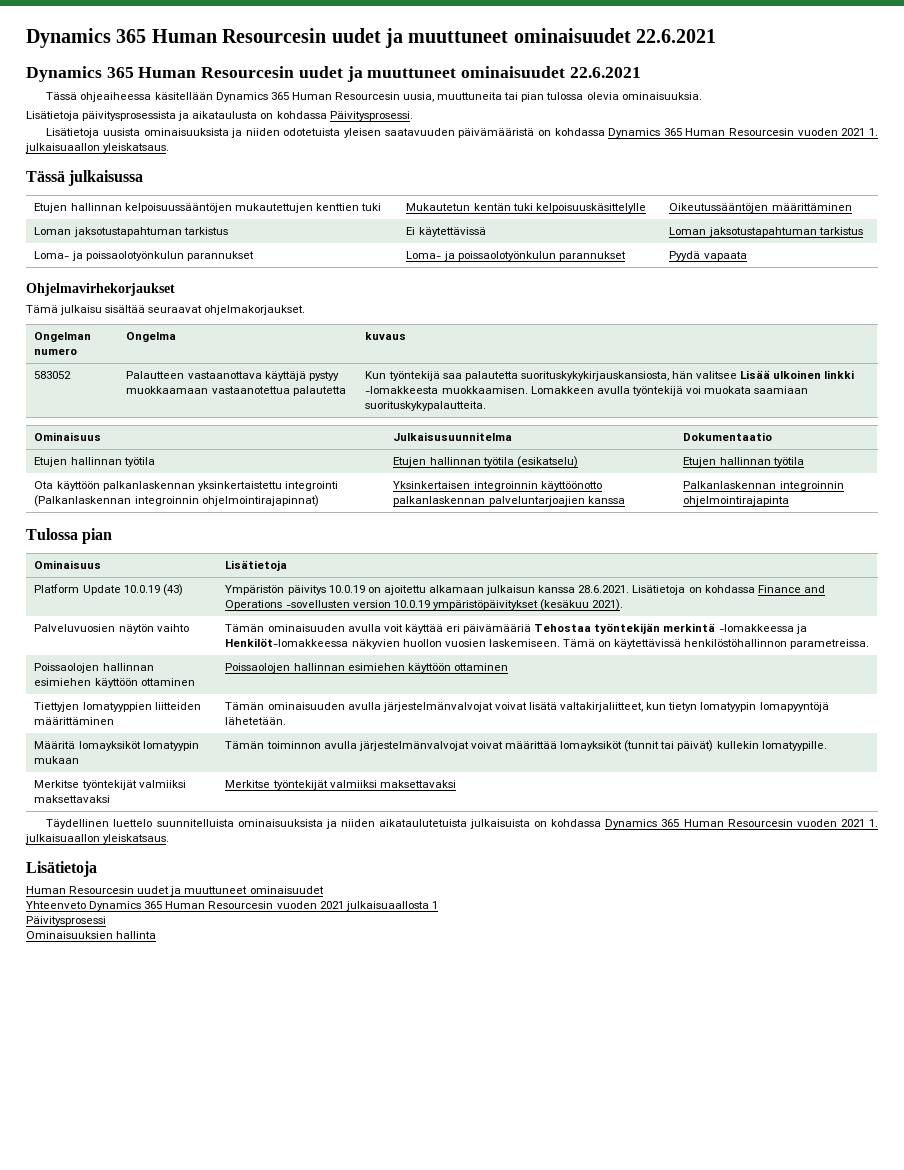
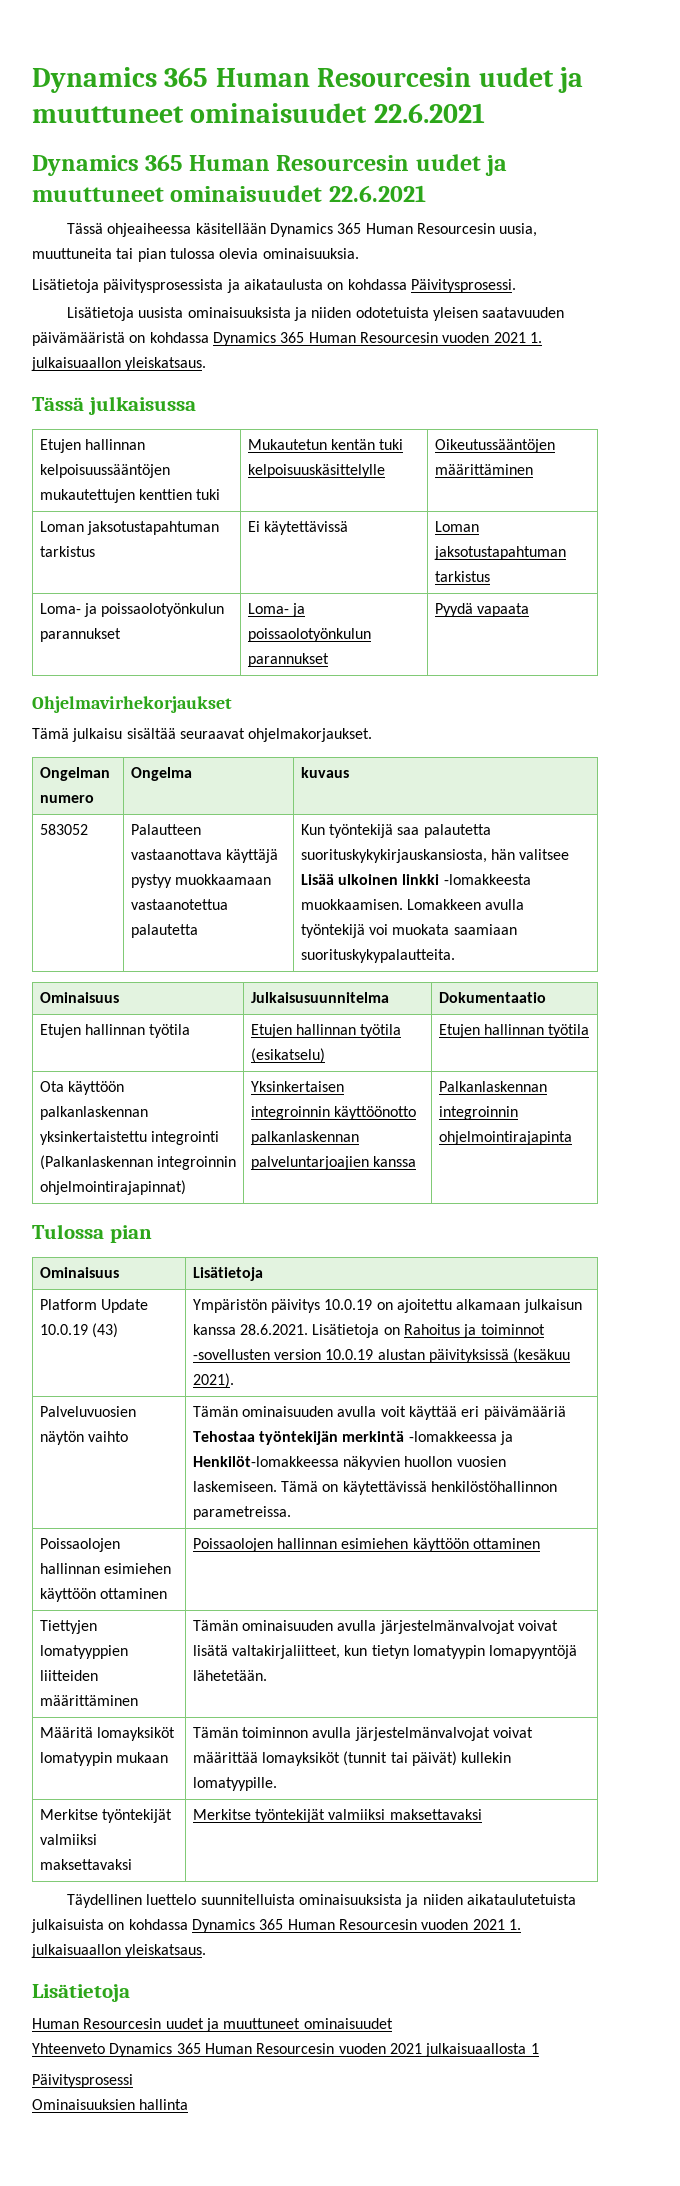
[704,585,825,593] [225,600,283,610] kohdassa Finance and Operations -> [403,1324,545,1338] Rahoitus ja toiminnot
[432,600,538,610] ympäristöpäivitykset -> [377,1349,509,1363] alustan päivityksissä

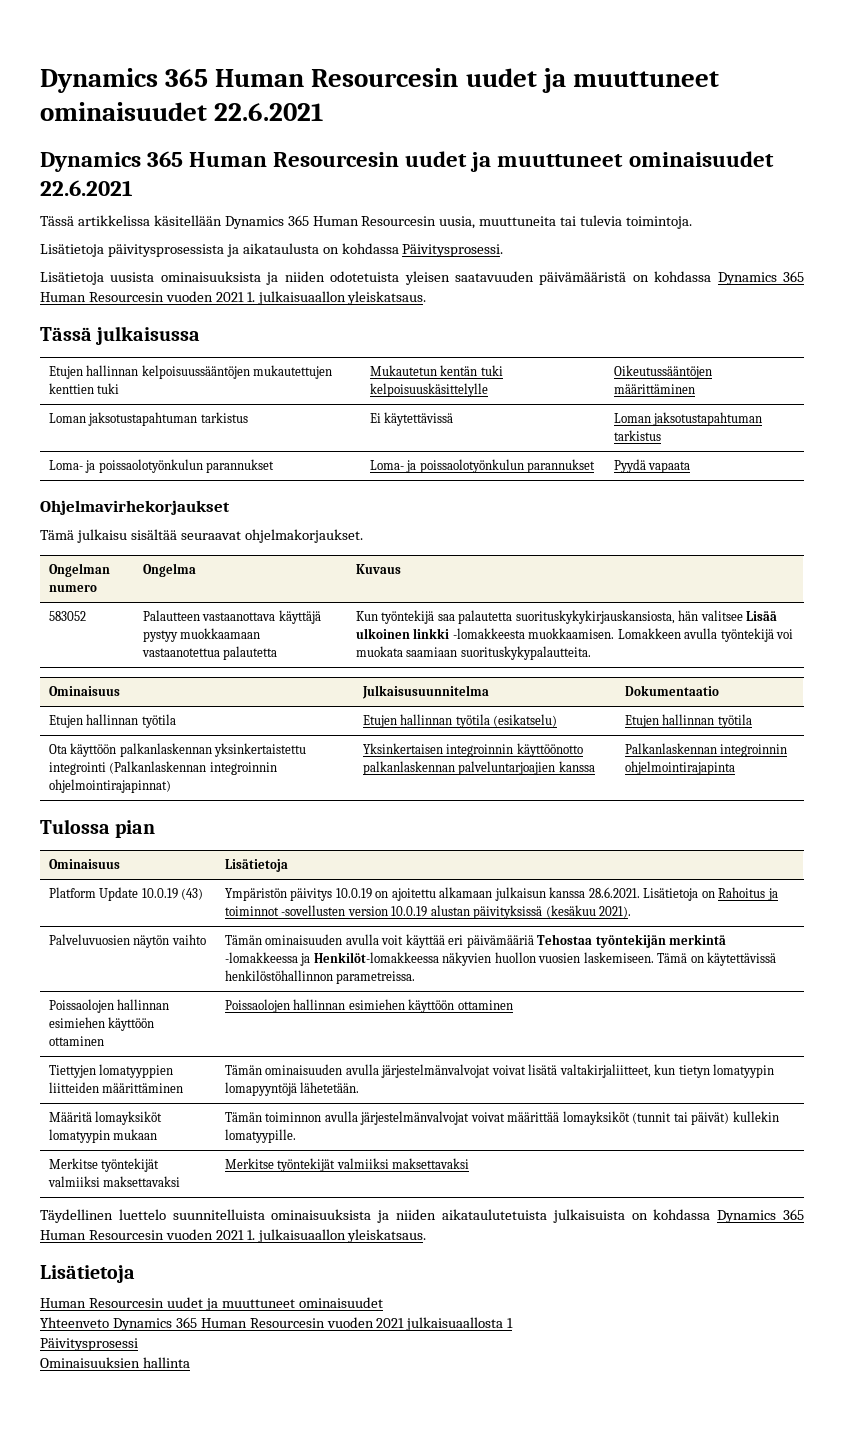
[107,223,192,237] ohjeaiheessa -> [77,215,150,226] artikkelissa
[137,248,359,262] pian tulossa olevia ominaisuuksia. -> [580,215,693,229] tulevia toimintoja.
[300,767,349,778] kuvaus -> [355,564,401,574] Kuvaus

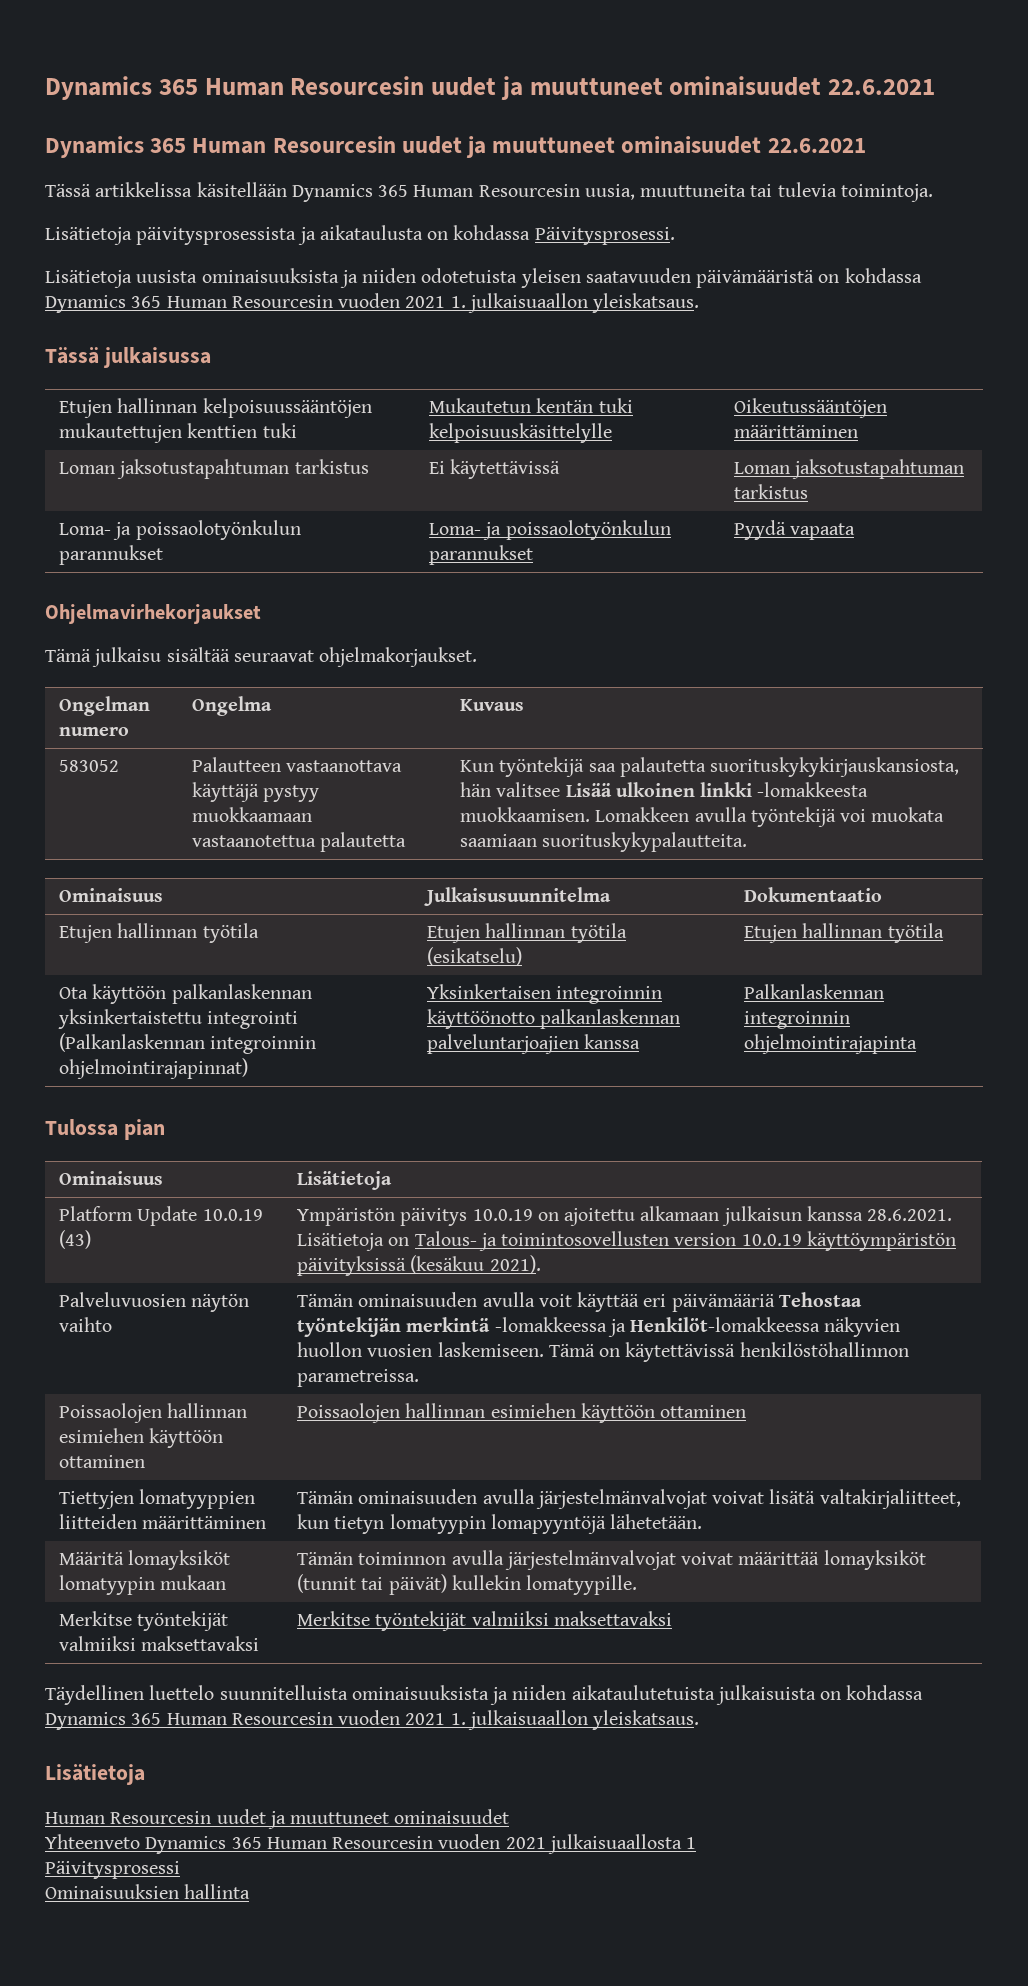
[718,887,778,901] [224,905,346,916] Rahoitus ja toiminnot -sovellusten -> [414,1231,670,1251] Talous- ja toimintosovellusten
[430,905,470,916] alustan -> [807,1231,957,1251] käyttöympäristön

